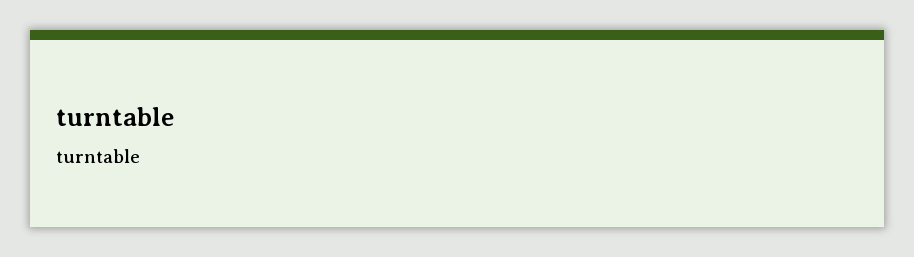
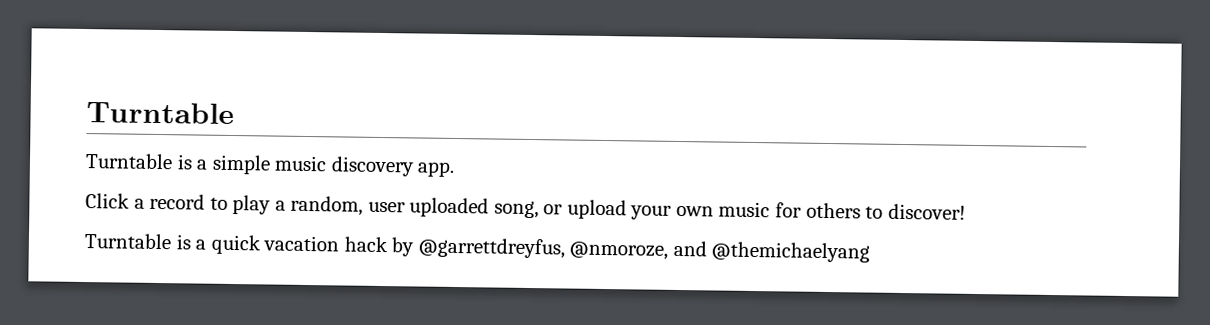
[56,107,174,126] [56,149,140,163] turntable // turntable -> [86,102,234,125] [85,153,455,177] [85,193,966,220] [84,233,871,263] Turntable // Turntable is a simple music discovery app. // Click a record to play a random, user uploaded song, or upload your own music for others to discover! // Turntable is a quick vacation hack by @garrettdreyfus, @nmoroze, and @themichaelyang

